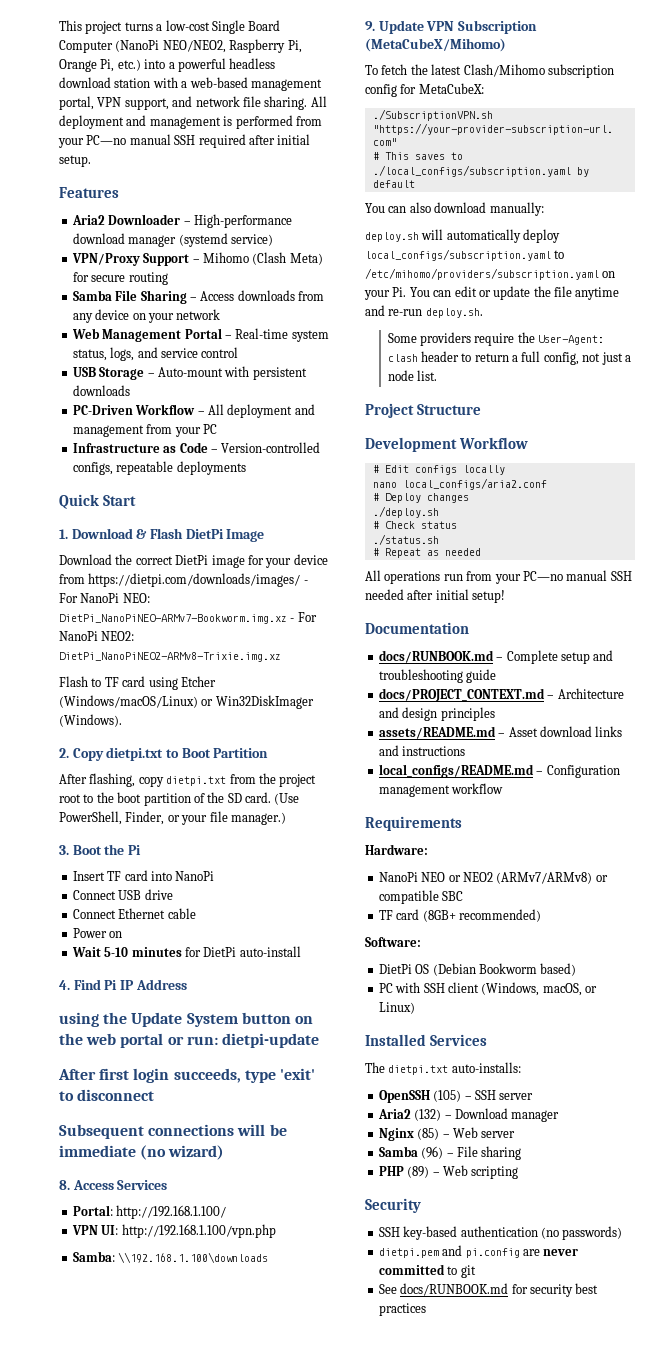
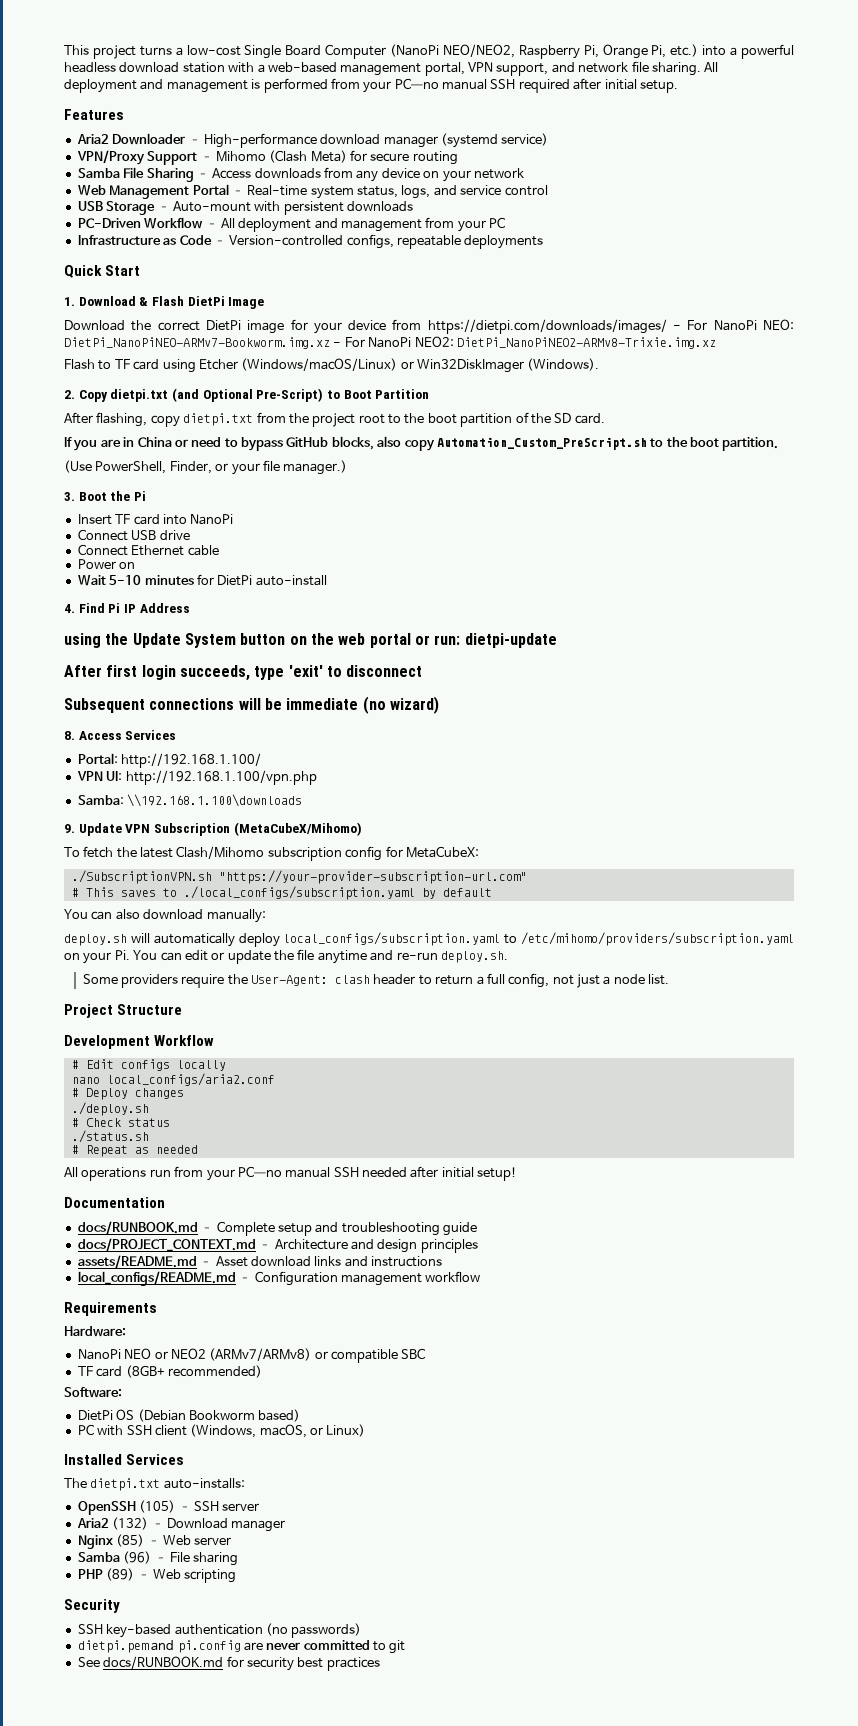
(164, 754) none -> [171,388,324,402] (and Optional Pre-Script)
(271, 797) none -> [64,436,779,451] // If you are in China or need to bypass GitHub blocks, also copy Automation_Custom_PreScript.sh to the boot partition. //

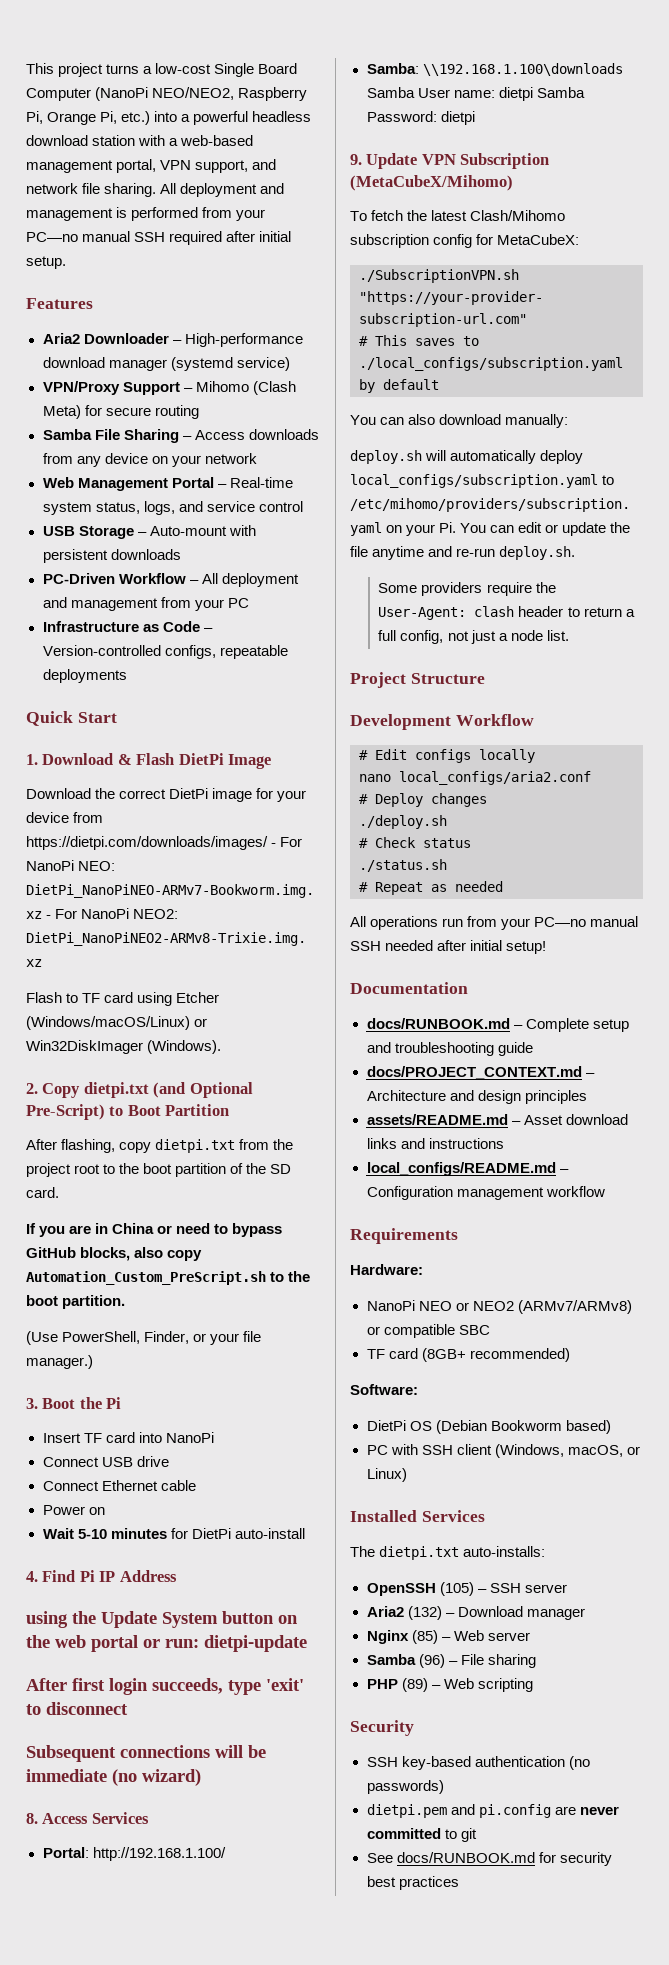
[76,770,317,785] // VPN UI: http://192.168.1.100/vpn.php -> (226, 1854) none
(303, 800) none -> [366,87,585,101] [366,111,475,125] Samba User name: dietpi Samba Password: dietpi

